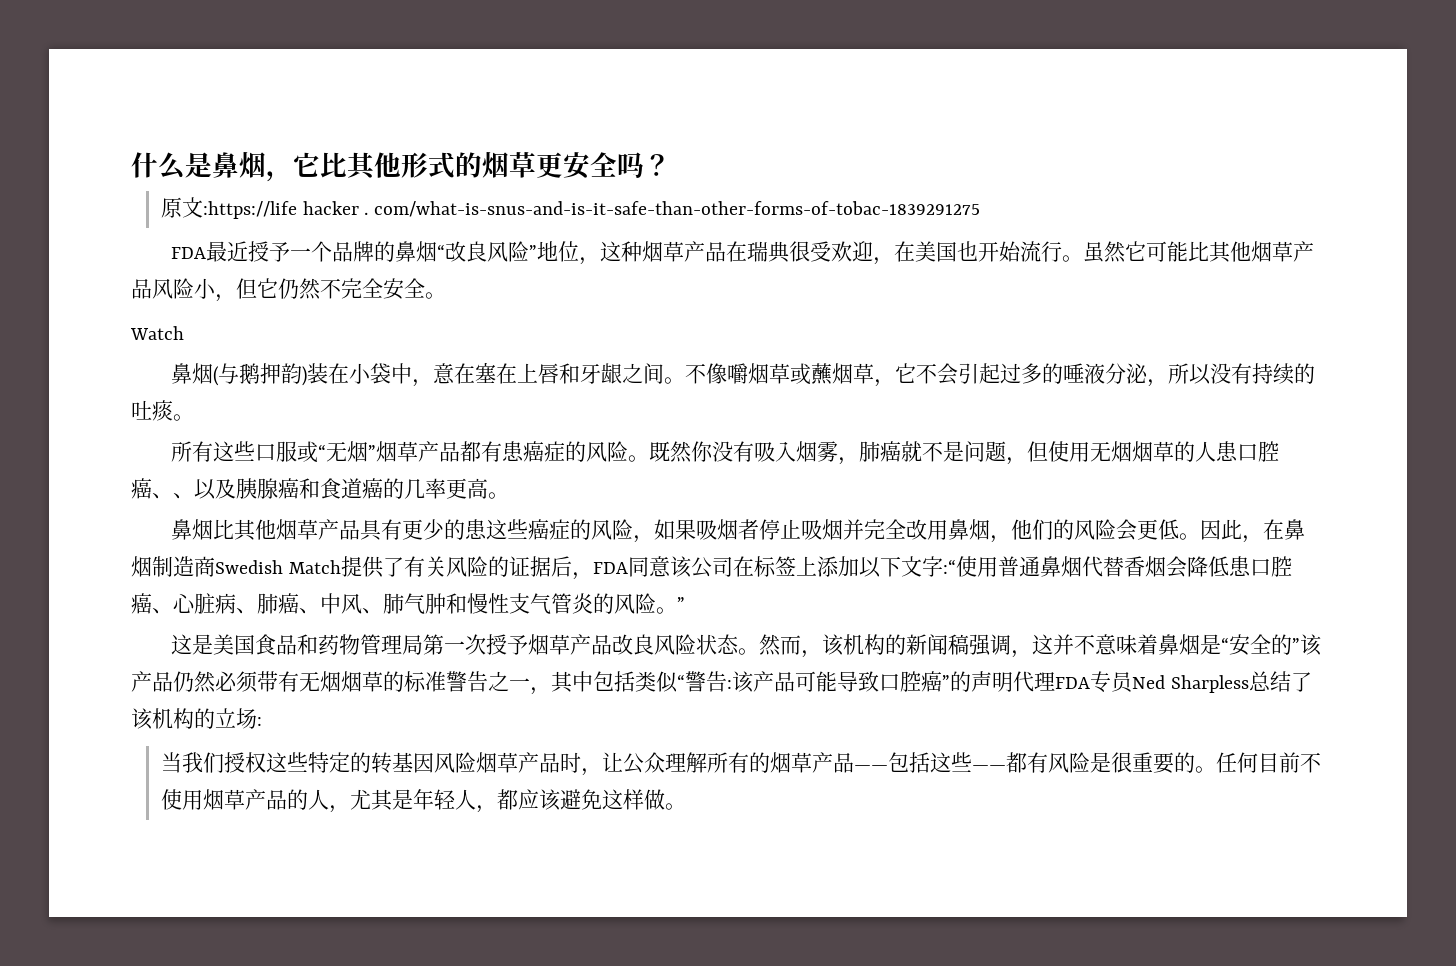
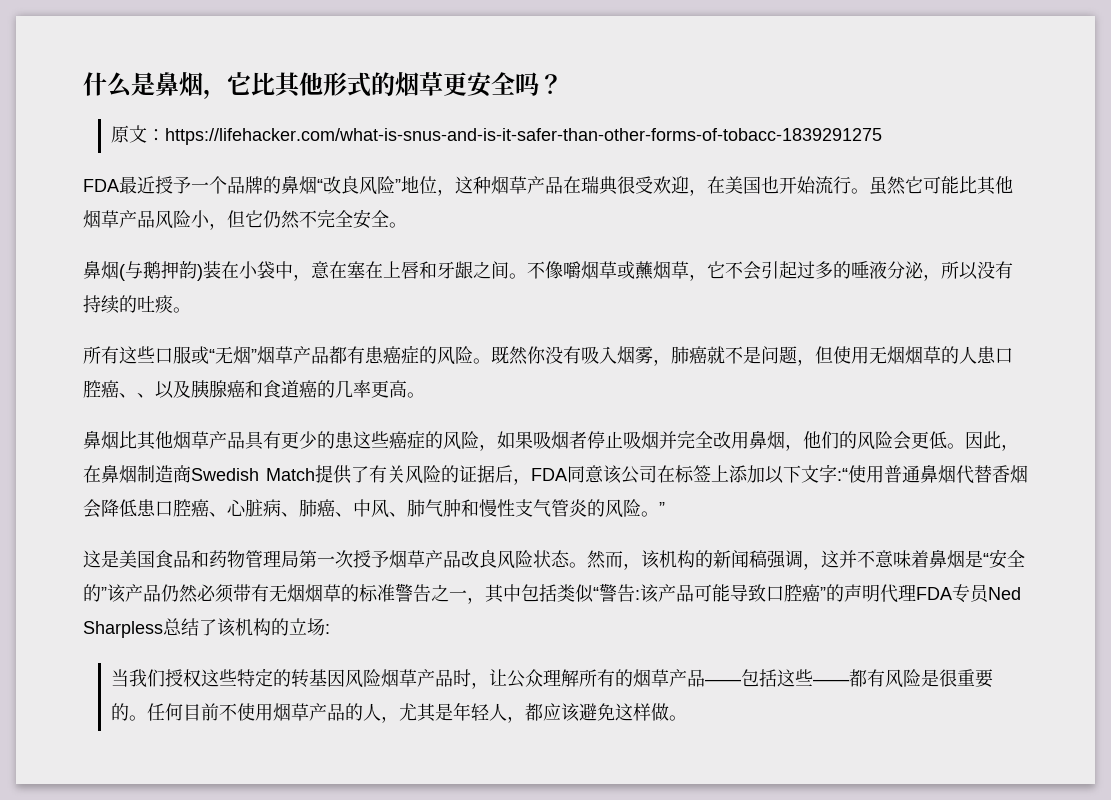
[202,201,980,219] :https://life hacker . com/what-is-snus-and-is-it-safe-than-other-forms-of-tobac-1839291275 -> [147,128,883,145] ：https://lifehacker.com/what-is-snus-and-is-it-safer-than-other-forms-of-tobacc-1839291275
[130,326,184,340] // Watch -> (407, 225) none

